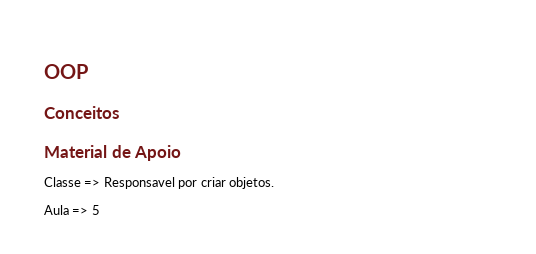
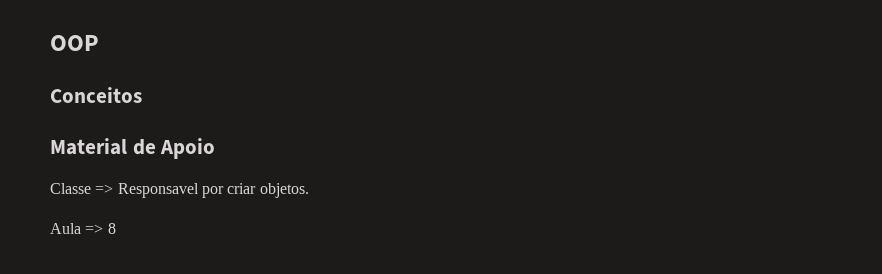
[91,205,100,215] 5 -> [107,223,116,234] 8

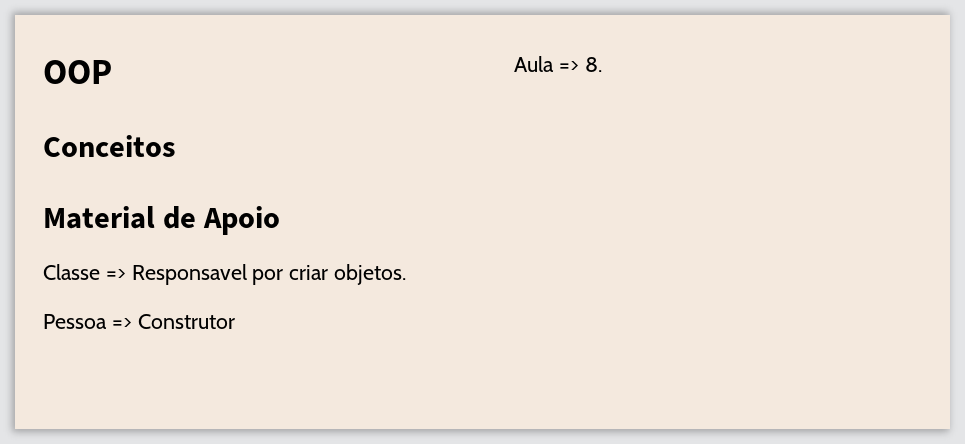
(309, 190) none -> [43,314,235,329] // Pessoa => Construtor
[107,223,116,234] 8 -> [584,57,602,72] 8.

